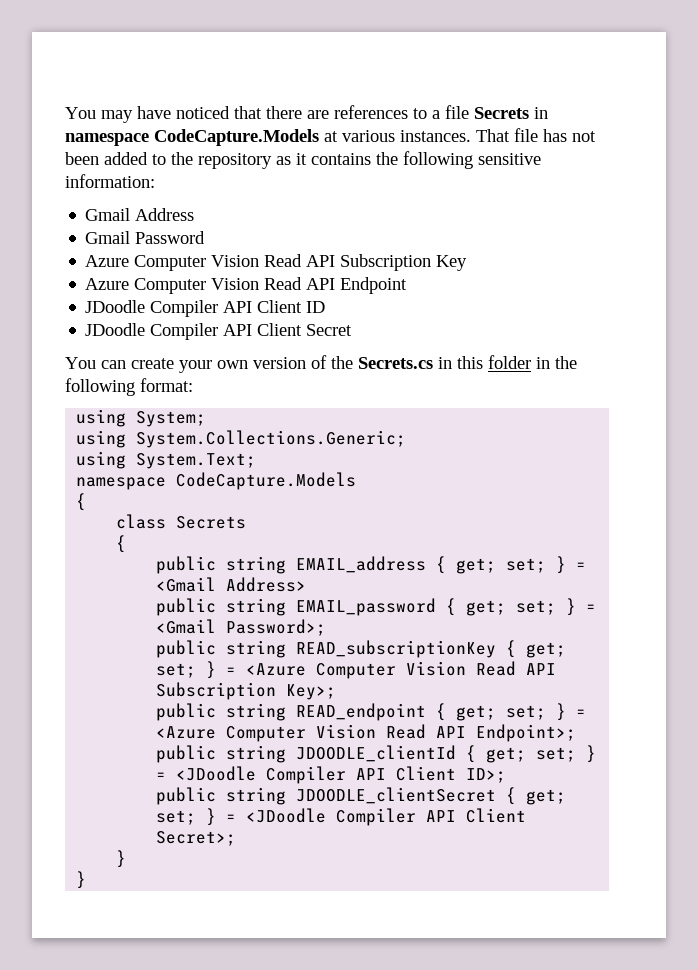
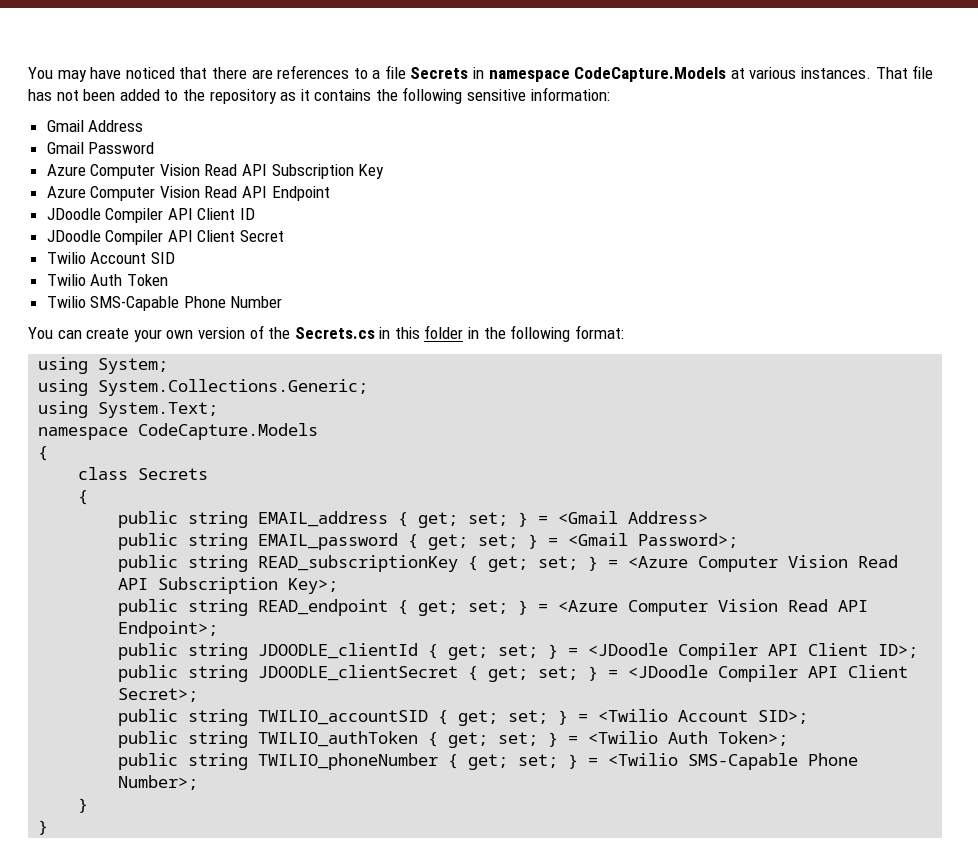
(353, 330) none -> [46,252,175,264] [46,274,168,286] [46,296,283,311] // Twilio Account SID // Twilio Auth Token // Twilio SMS-Capable Phone Number
(237, 838) none -> [118,709,809,726] [118,731,789,748] [118,753,859,770] [118,775,199,790] // public string TWILIO_accountSID { get; set; } = <Twilio Account SID>; // public string TWILIO_authToken { get; set; } = <Twilio Auth Token>; // public string TWILIO_phoneNumber { get; set; } = <Twilio SMS-Capable Phone Number>;

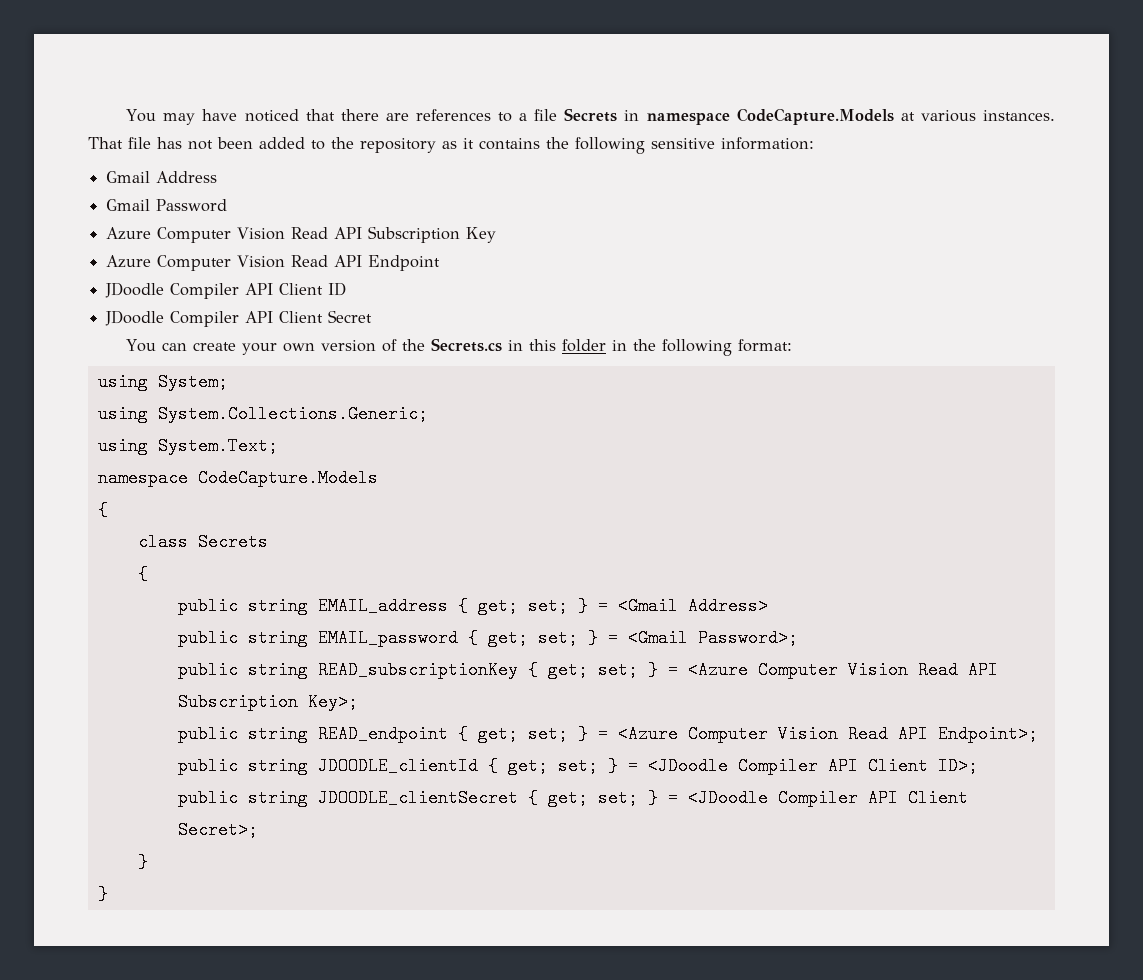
[46,252,175,264] [46,274,168,286] [46,296,283,311] // Twilio Account SID // Twilio Auth Token // Twilio SMS-Capable Phone Number -> (373, 316) none
[118,709,809,726] [118,731,789,748] [118,753,859,770] [118,775,199,790] // public string TWILIO_accountSID { get; set; } = <Twilio Account SID>; // public string TWILIO_authToken { get; set; } = <Twilio Auth Token>; // public string TWILIO_phoneNumber { get; set; } = <Twilio SMS-Capable Phone Number>; -> (258, 830) none

